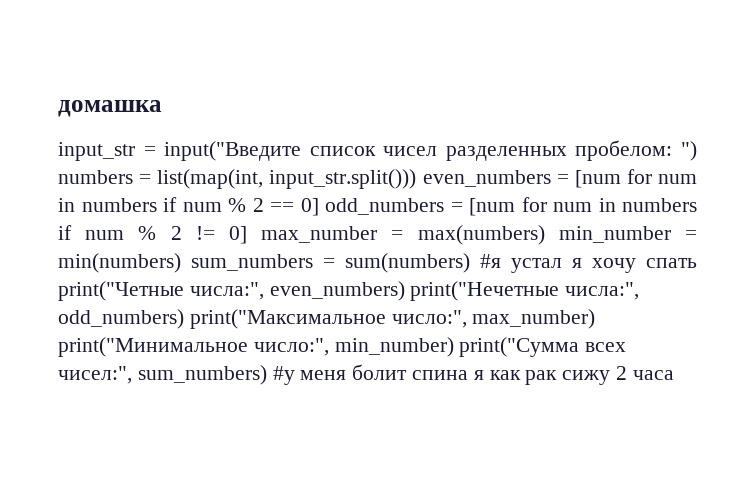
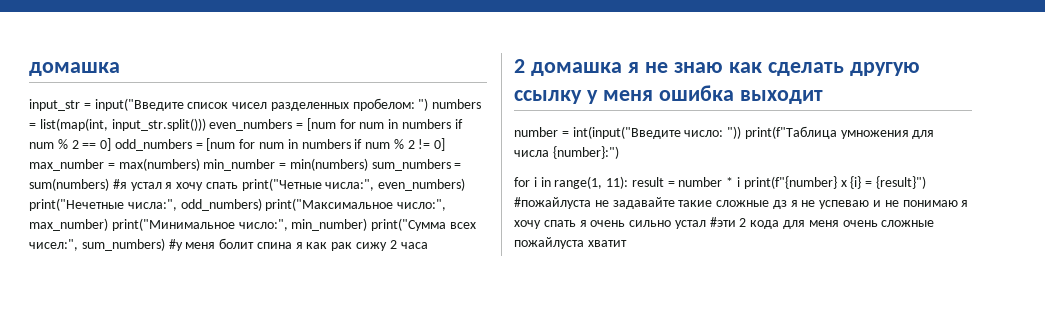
(674, 375) none -> [514,59,920,76] [514,85,823,104] [514,126,935,139] [514,146,619,159] [514,176,926,189] [514,197,969,209] [514,217,935,229] [514,237,627,249] // 2 домашка я не знаю как сделать другую ссылку у меня ошибка выходит // number = int(input("Введите число: ")) print(f"Таблица умножения для числа {number}:") // for i in range(1, 11): result = number * i print(f"{number} x {i} = {result}") #пожайлуста не задавайте такие сложные дз я не успеваю и не понимаю я хочу спать я очень сильно устал #эти 2 кода для меня очень сложные пожайлуста хватит

